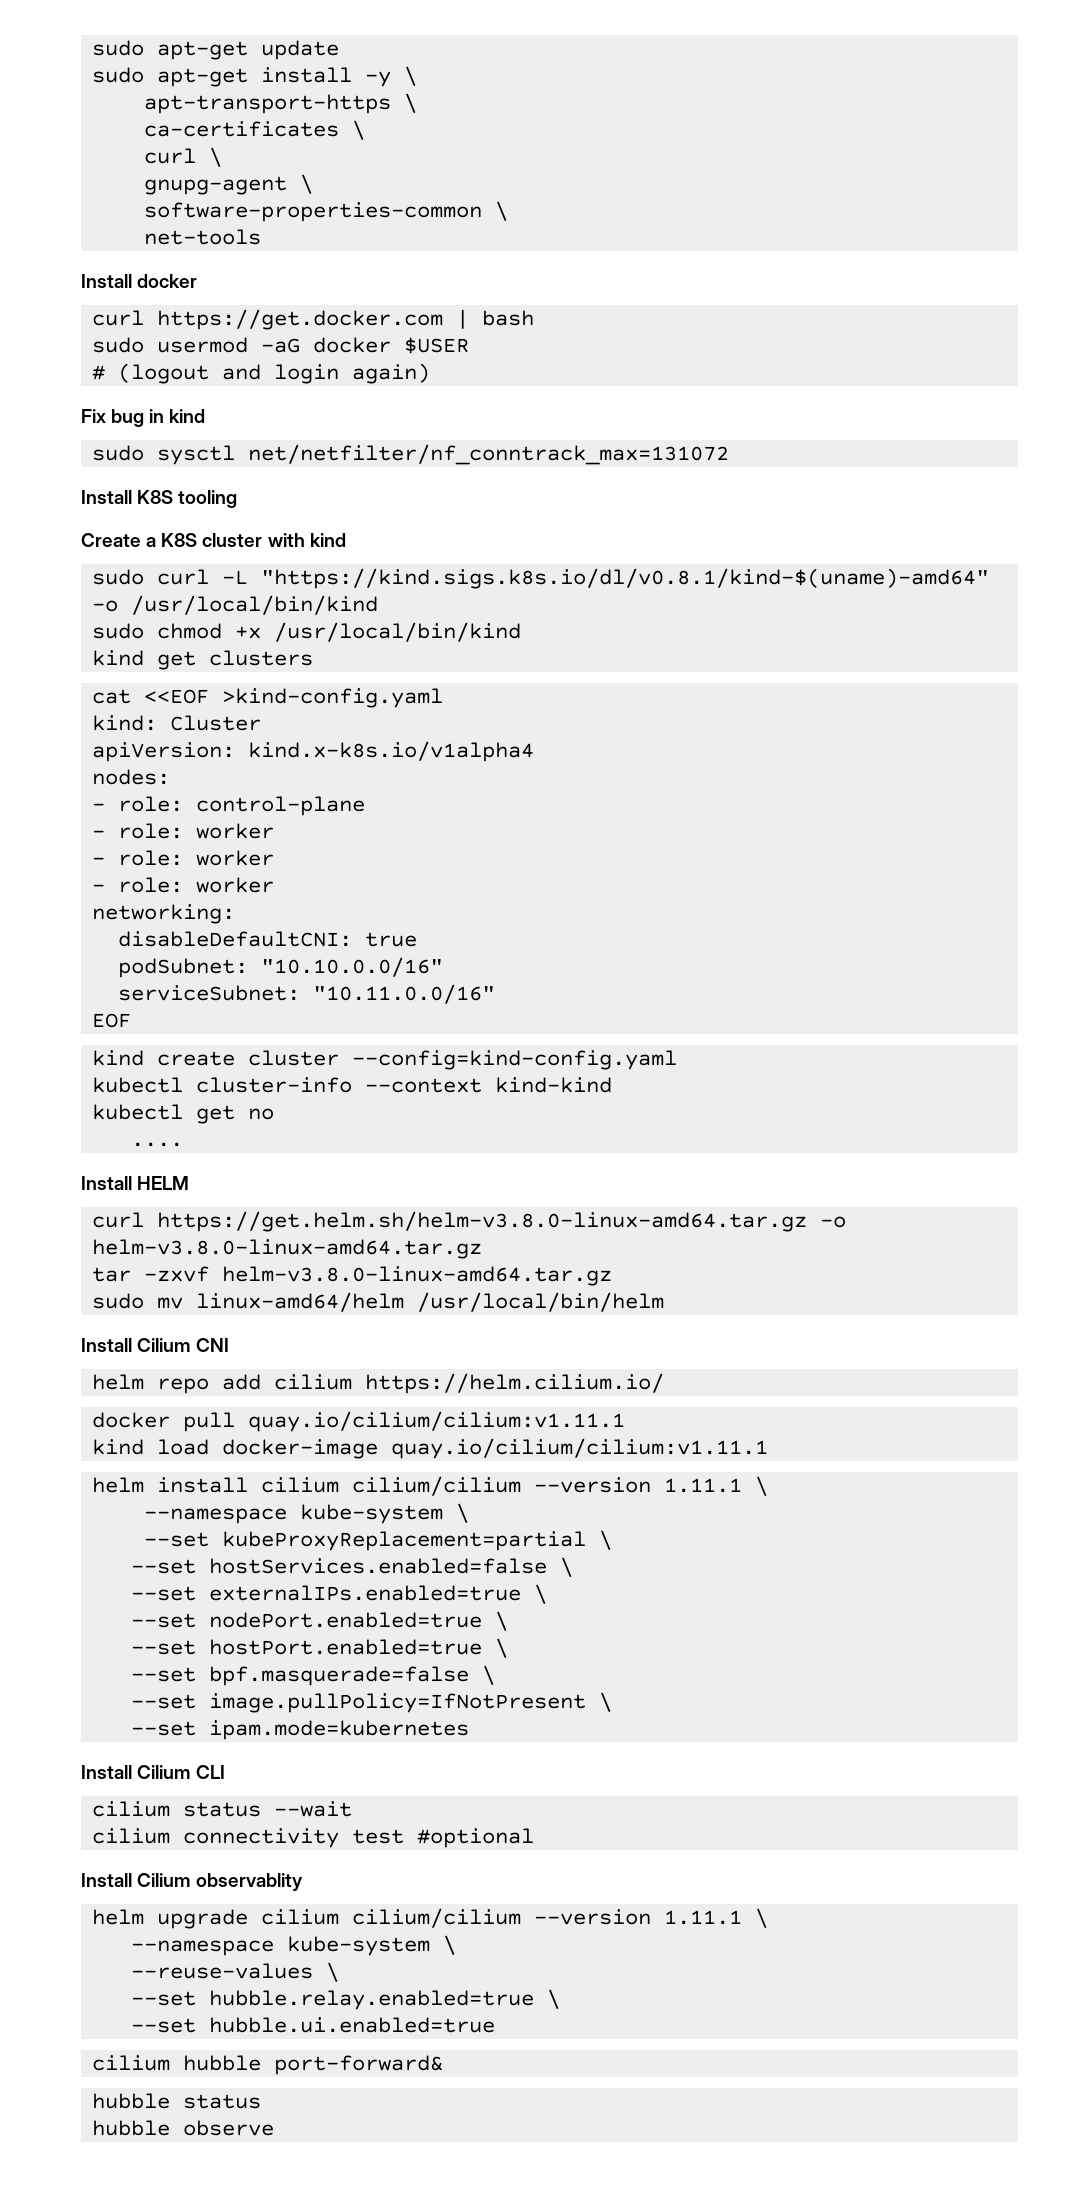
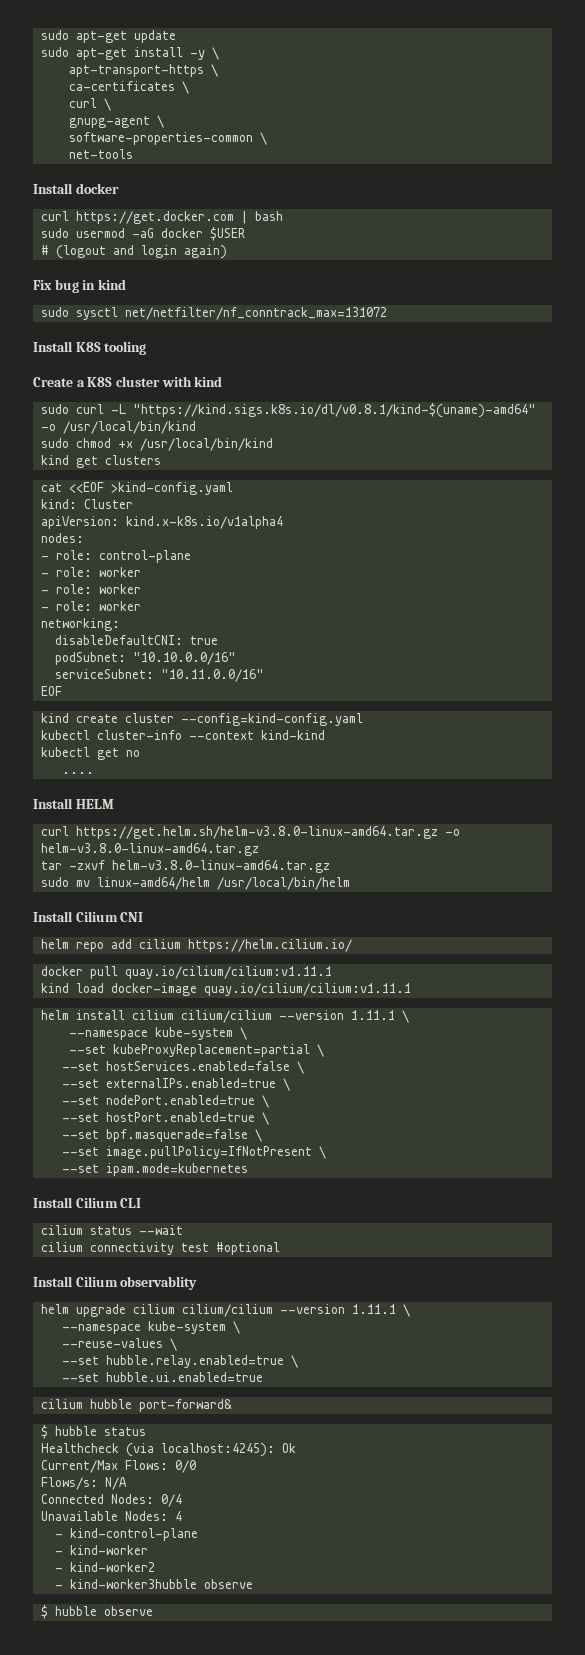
(443, 2065) none -> [40,1425,48,1439] $
(261, 2101) none -> [40,1443,296,1457] [40,1460,196,1473] [40,1477,127,1490] [40,1494,182,1507] [40,1511,182,1521] [54,1528,198,1541] [54,1545,148,1555] [54,1562,155,1572] [54,1579,253,1589] [40,1605,48,1619] Healthcheck (via localhost:4245): Ok // Current/Max Flows: 0/0 // Flows/s: N/A // Connected Nodes: 0/4 // Unavailable Nodes: 4 // - kind-control-plane // - kind-worker // - kind-worker2 // - kind-worker3hubble observe // $

